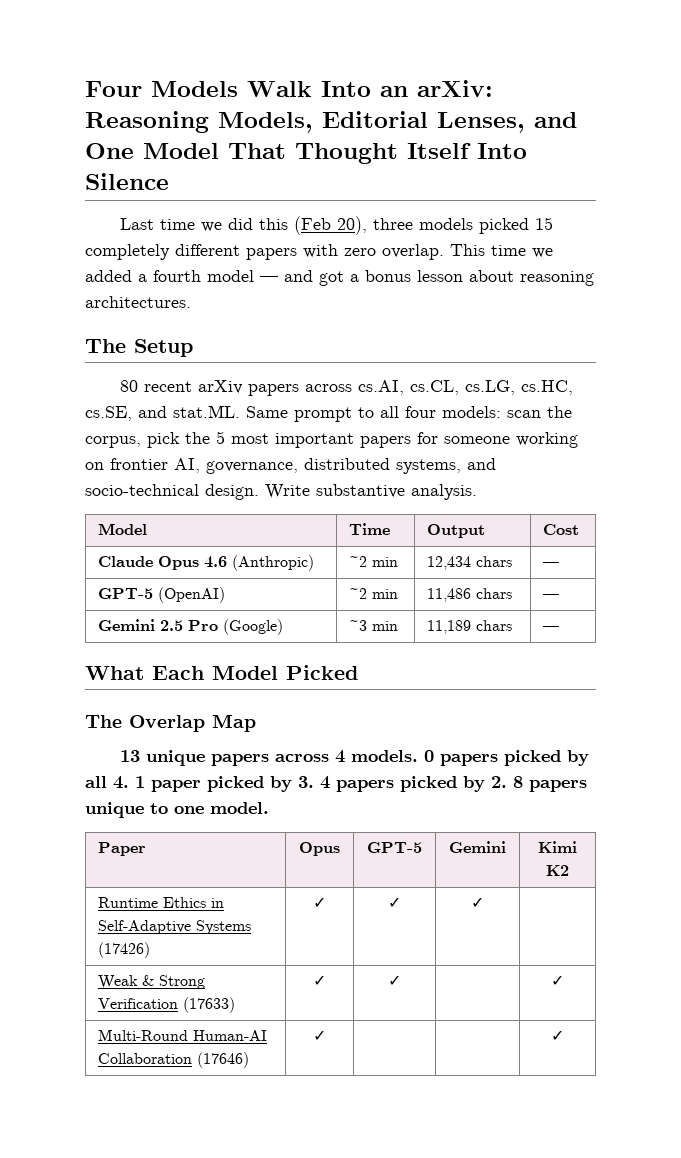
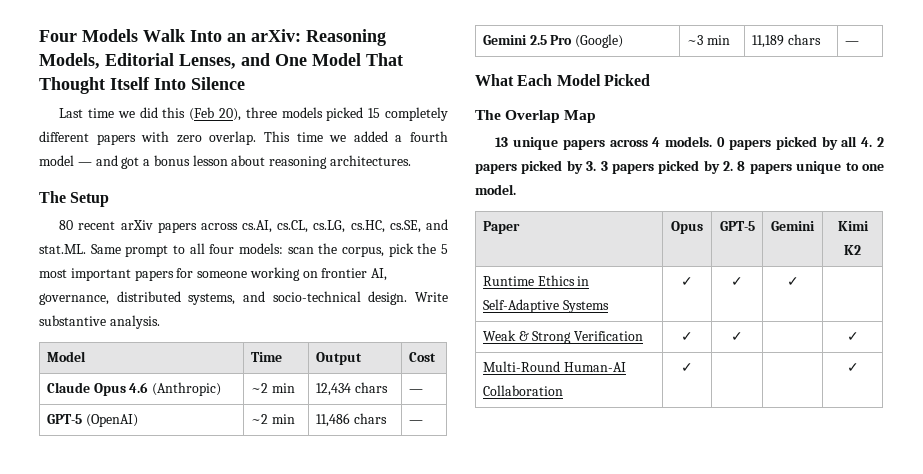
[135,776,201,792] 1 paper -> [877,137,884,147] [475,163,517,174] 2 papers
[320,776,330,789] 4 -> [600,161,608,171] 3
[97,942,150,958] (17426) -> (609, 306) none
[182,997,235,1013] (17633) -> (644, 336) none
[196,1052,249,1068] (17646) -> (563, 390) none

